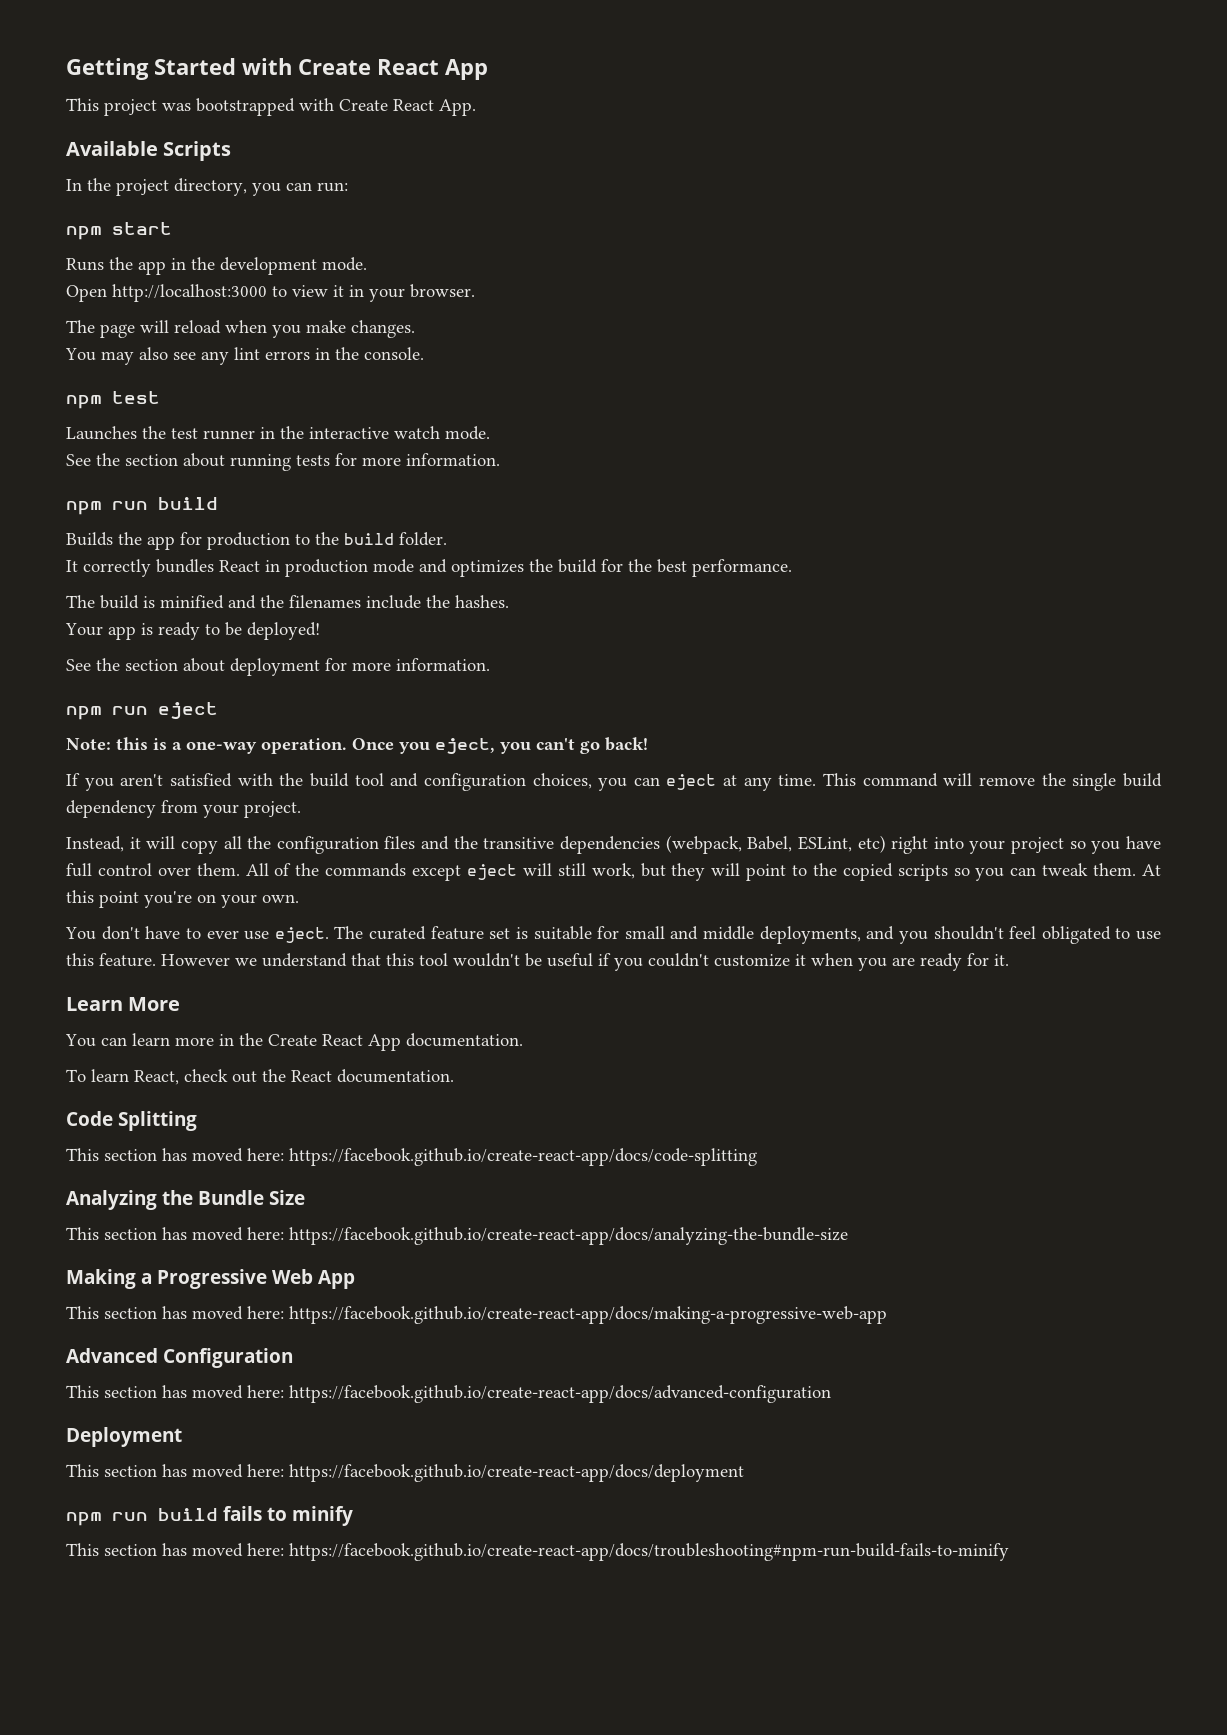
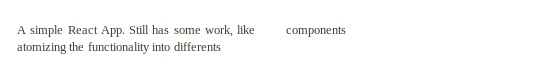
[66,58,488,80] [66,98,476,116] [66,141,232,161] [66,178,348,196] [66,222,172,240] [66,257,367,275] [66,284,475,302] [66,320,415,338] [65,347,424,365] [66,391,160,409] [66,426,490,440] [66,453,500,471] [66,497,218,515] [66,532,447,550] [66,559,792,577] [66,595,509,609] [65,622,320,640] [66,658,490,676] [66,702,218,720] [66,737,648,754] [66,773,1163,791] [66,800,301,818] [66,835,1161,854] [66,863,1161,881] [66,890,299,908] [65,926,1161,944] [66,953,1009,971] [66,997,181,1011] [65,1033,523,1051] [66,1069,454,1085] [66,1111,197,1131] [66,1148,757,1166] [66,1190,305,1210] [66,1227,848,1245] [66,1269,355,1289] [66,1306,887,1324] [66,1348,293,1368] [66,1385,831,1403] [66,1427,182,1447] [66,1464,744,1482] [66,1506,353,1526] [66,1543,1009,1561] Getting Started with Create React App // This project was bootstrapped with Create React App. // Available Scripts // In the project directory, you can run: // npm start // Runs the app in the development mode. // Open http://localhost:3000 to view it in your browser. // The page will reload when you make changes. // You may also see any lint errors in the console. // npm test // Launches the test runner in the interactive watch mode. // See the section about running tests for more information. // npm run build // Builds the app for production to the build folder. // It correctly bundles React in production mode and optimizes the build for the best performance. // The build is minified and the filenames include the hashes. // Your app is ready to be deployed! // See the section about deployment for more information. // npm run eject // Note: this is a one-way operation. Once you eject, you can't go back! // If you aren't satisfied with the build tool and configuration choices, you can eject at any time. This command will remove the single build dependency from your project. // Instead, it will copy all the configuration files and the transitive dependencies (webpack, Babel, ESLint, etc) right into your project so you have full control over them. All of the commands except eject will still work, but they will point to the copied scripts so you can tweak them. At this point you're on your own. // You don't have to ever use eject. The curated feature set is suitable for small and middle deployments, and you shouldn't feel obligated to use this feature. However we understand that this tool wouldn't be useful if you couldn't customize it when you are ready for it. // Learn More // You can learn more in the Create React App documentation. // To learn React, check out the React documentation. // Code Splitting // This section has moved here: https://facebook.github.io/create-react-app/docs/code-splitting // Analyzing the Bundle Size // This section has moved here: https://facebook.github.io/create-react-app/docs/analyzing-the-bundle-size // Making a Progressive Web App // This section has moved here: https://facebook.github.io/create-react-app/docs/making-a-progressive-web-app // Advanced Configuration // This section has moved here: https://facebook.github.io/create-react-app/docs/advanced-configuration // Deployment // This section has moved here: https://facebook.github.io/create-react-app/docs/deployment // npm run build fails to minify // This section has moved here: https://facebook.github.io/create-react-app/docs/troubleshooting#npm-run-build-fails-to-minify -> [17,25,255,37] [17,42,221,54] [286,26,346,37] A simple React App. Still has some work, like atomizing the functionality into differents components

